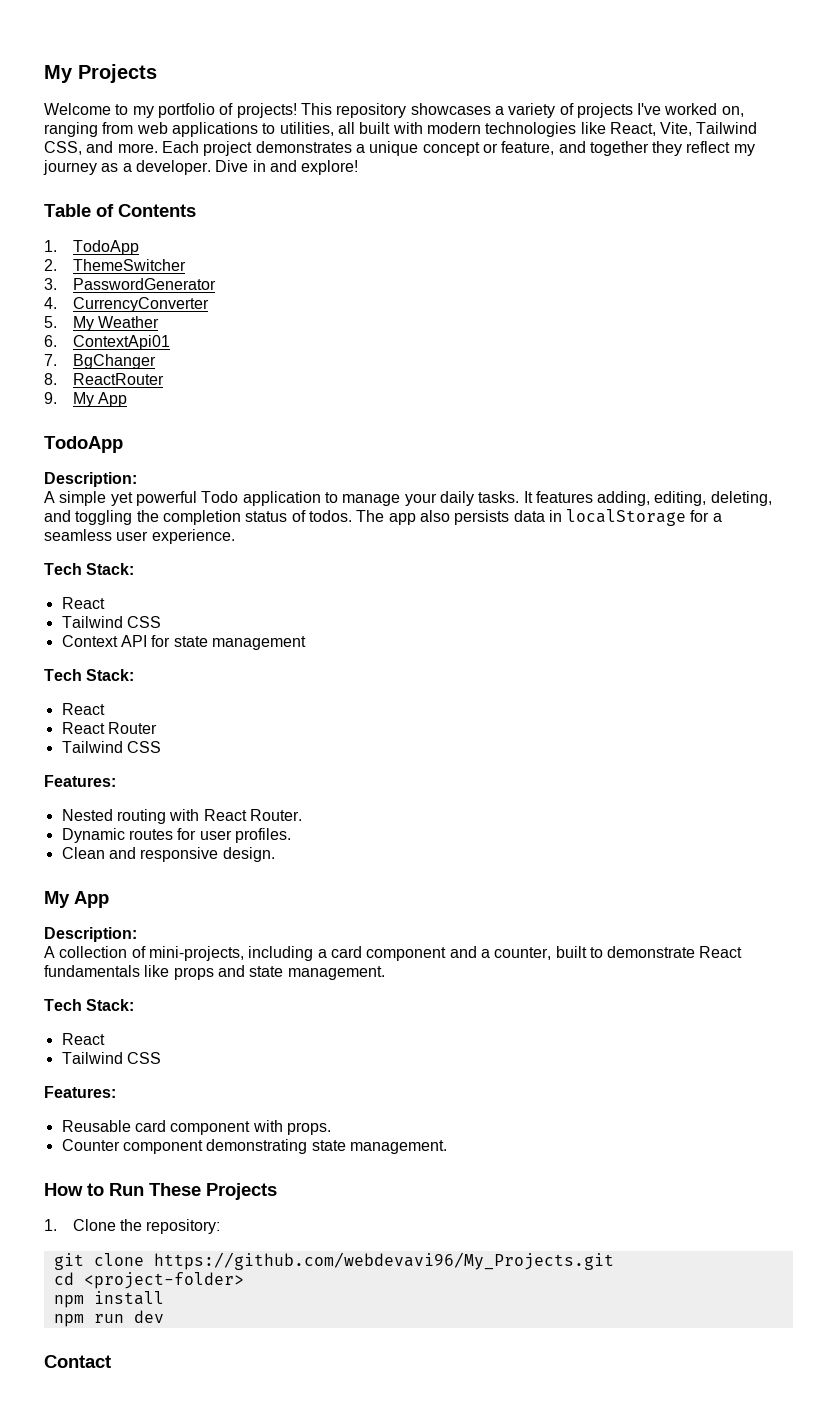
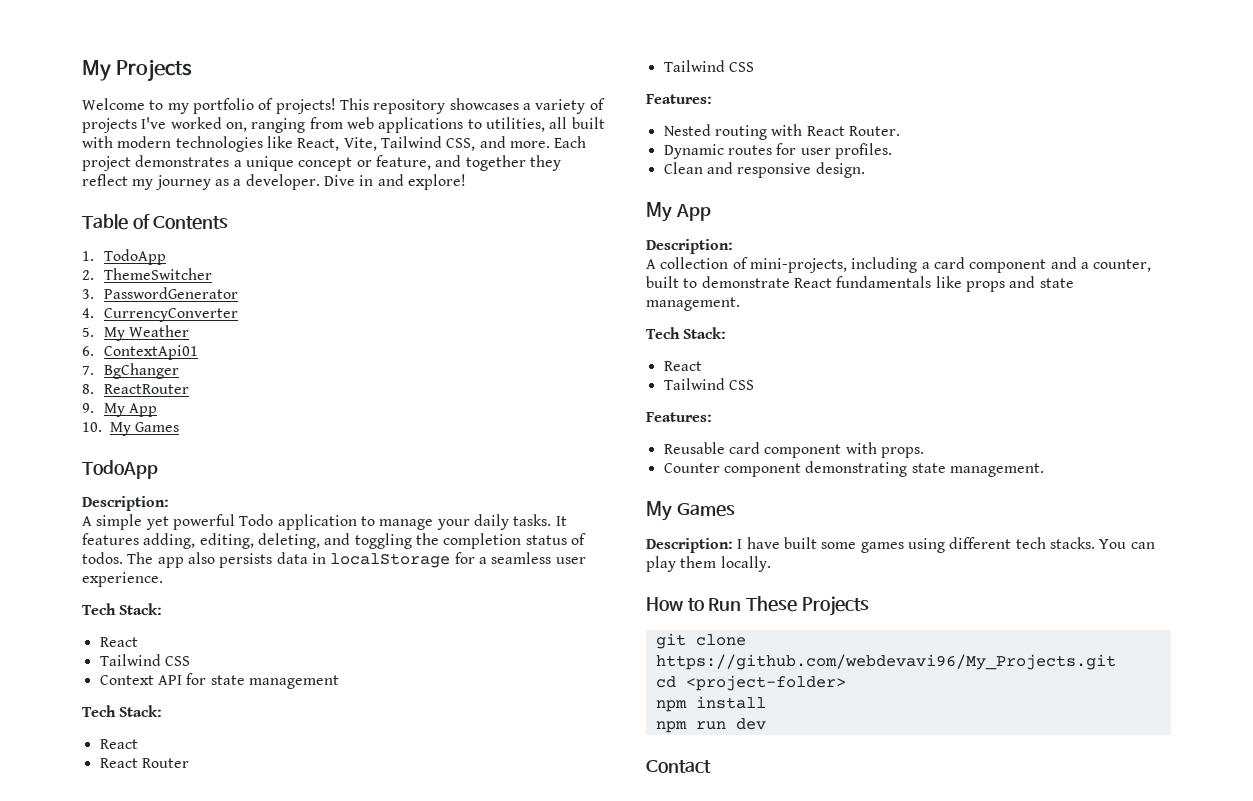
(128, 399) none -> [82,422,180,436] // 10. My Games
(447, 1147) none -> [646,501,735,521] [646,537,1155,553] [646,556,771,572] // My Games // Description: I have built some games using different tech stacks. You can play them locally.
[44,1219,221,1234] // 1. Clone the repository: -> (869, 606) none

